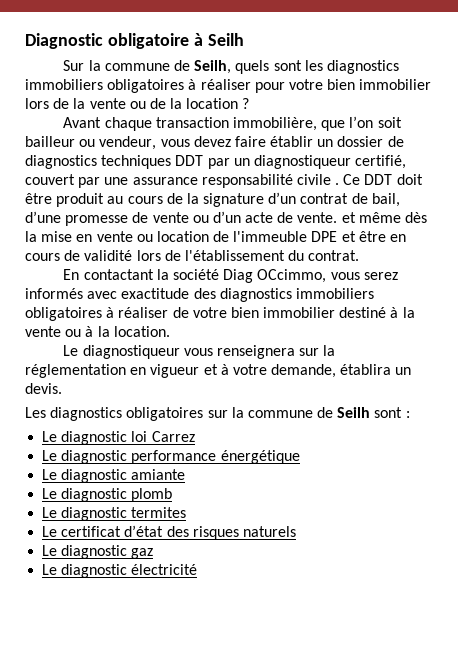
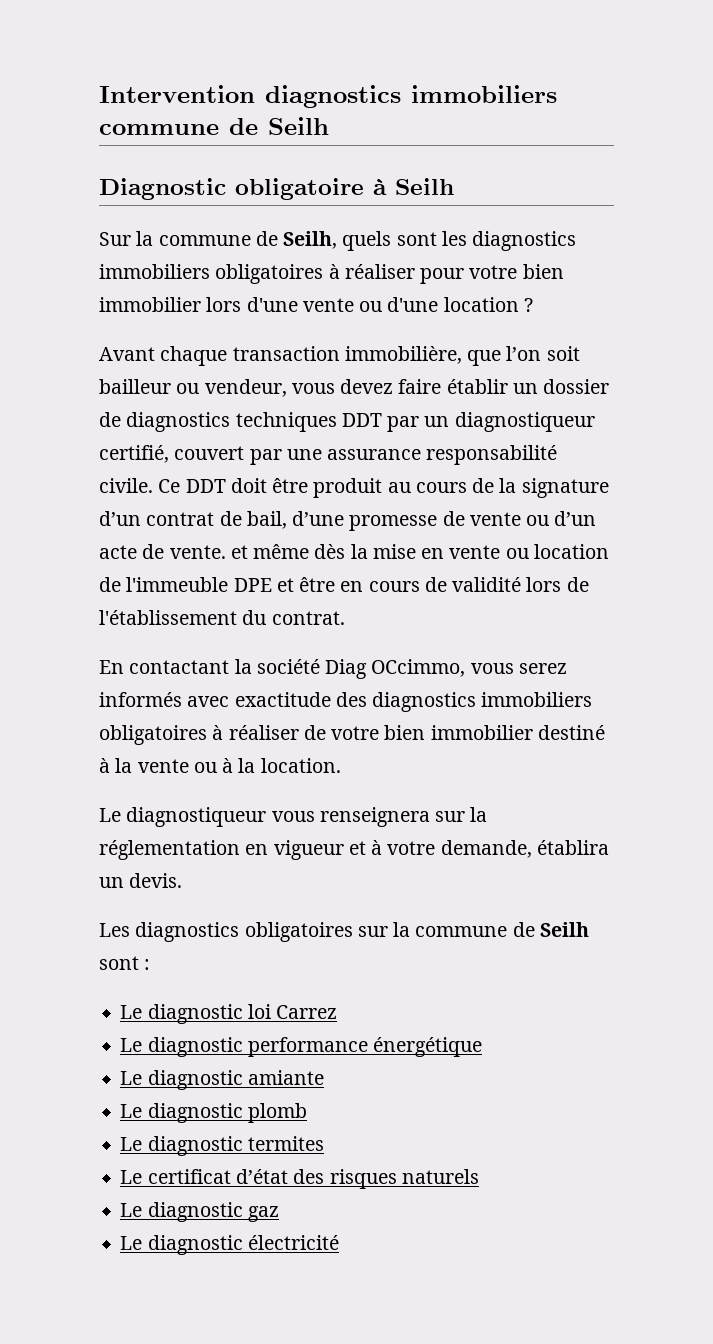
(25, 41) none -> [99,85,557,108] [99,117,329,135] Intervention diagnostics immobiliers commune de Seilh //
[53,98,183,109] de la vente ou de la -> [246,297,439,312] d'une vente ou d'une
[296,174,340,185] civile . -> [99,478,153,493] civile.

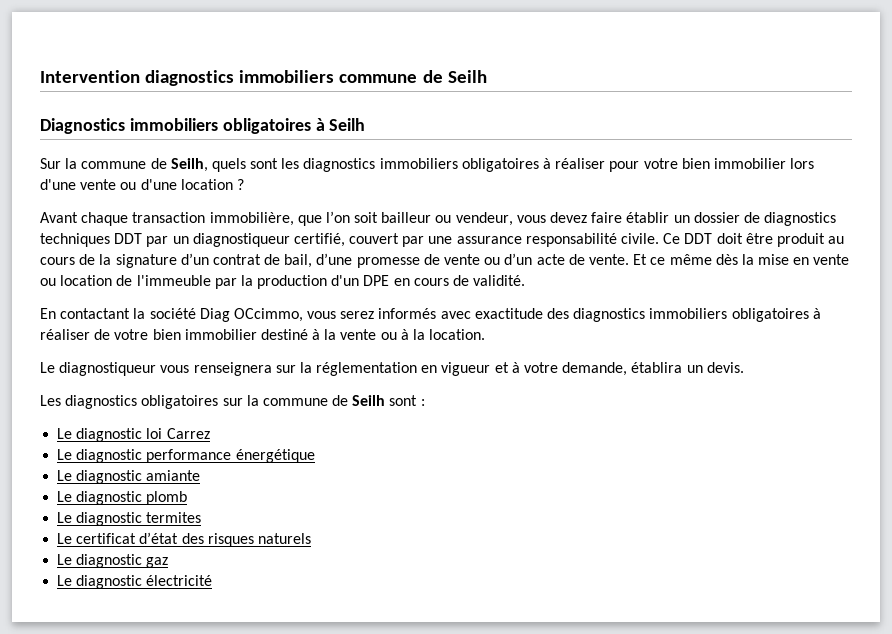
[99,178,364,200] Diagnostic obligatoire -> [40,118,311,134] Diagnostics immobiliers obligatoires
[230,545,248,559] et -> [633,254,666,265] Et ce
[233,577,589,592] [99,610,345,625] DPE et être en cours de validité lors de l'établissement du contrat. -> [214,275,526,289] par la production d'un DPE en cours de validité.

